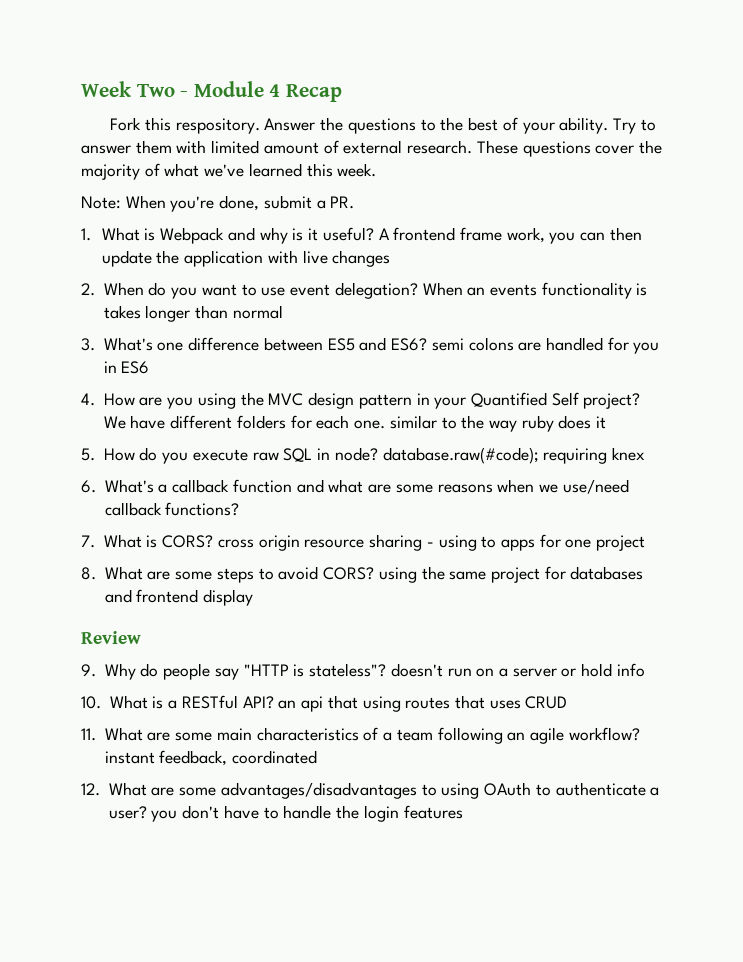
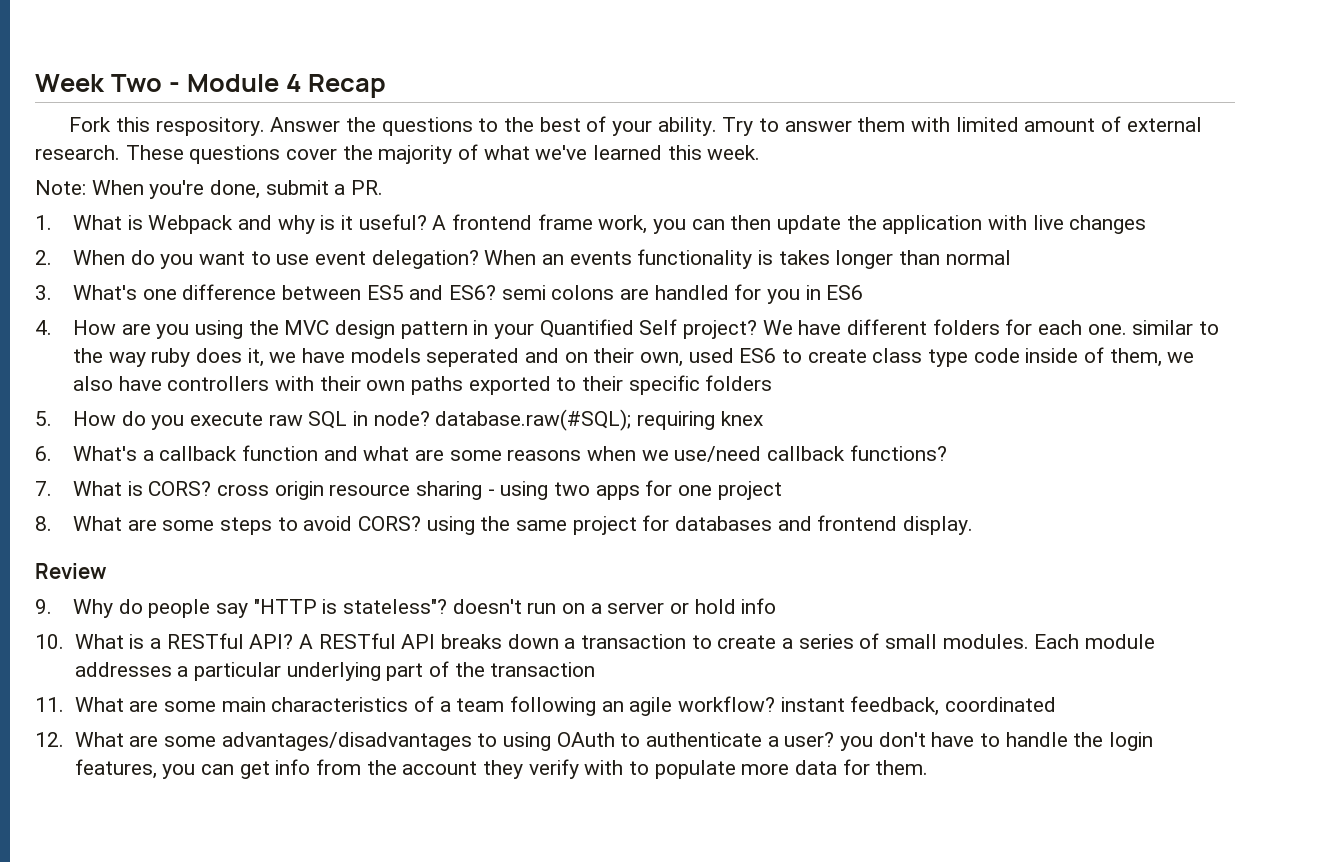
[596,416,607,429] it -> [247,347,1195,367] [72,375,773,395] it, we have models seperated and on their own, used ES6 to create class type code inside of them, we also have controllers with their own paths exported to their specific folders
[382,447,539,464] database.raw(#code); -> [435,409,632,431] database.raw(#SQL);
[481,536,497,548] to -> [553,482,590,496] two
[203,589,254,606] display -> [902,516,973,535] display.
[278,695,568,712] an api that using routes that uses CRUD -> [298,633,1155,649] [74,661,596,681] A RESTful API breaks down a transaction to create a series of small modules. Each module addresses a particular underlying part of the transaction
[403,805,463,819] features -> [74,759,929,779] features, you can get info from the account they verify with to populate more data for them.

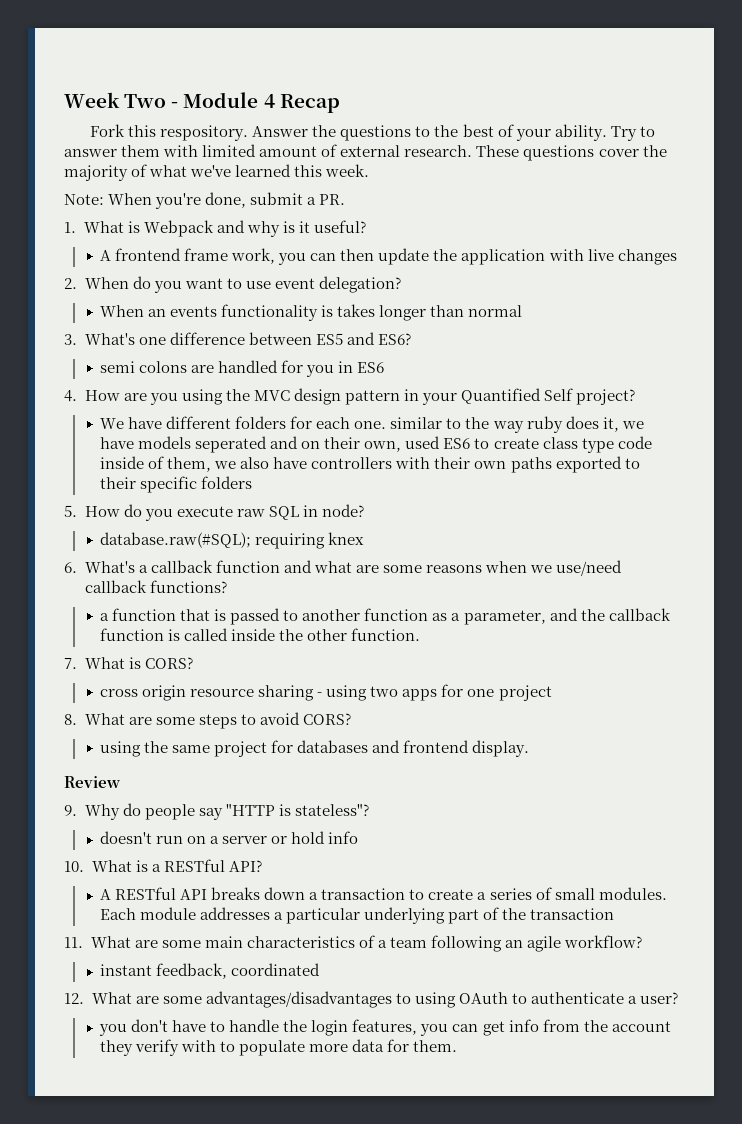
(427, 222) none -> (366, 226) //
(479, 259) none -> (401, 284) //
(496, 292) none -> (411, 339) //
(757, 329) none -> (636, 397) //
(430, 418) none -> (364, 510) //
(947, 453) none -> [100,608,671,625] [100,628,421,641] // a function that is passed to another function as a parameter, and the callback function is called inside the other function.
(212, 488) none -> (193, 663) //
(421, 523) none -> (351, 719) //
(447, 606) none -> (369, 810) //
(294, 641) none -> (262, 866) //
(775, 704) none -> (643, 941) //
(835, 739) none -> (678, 998) //

